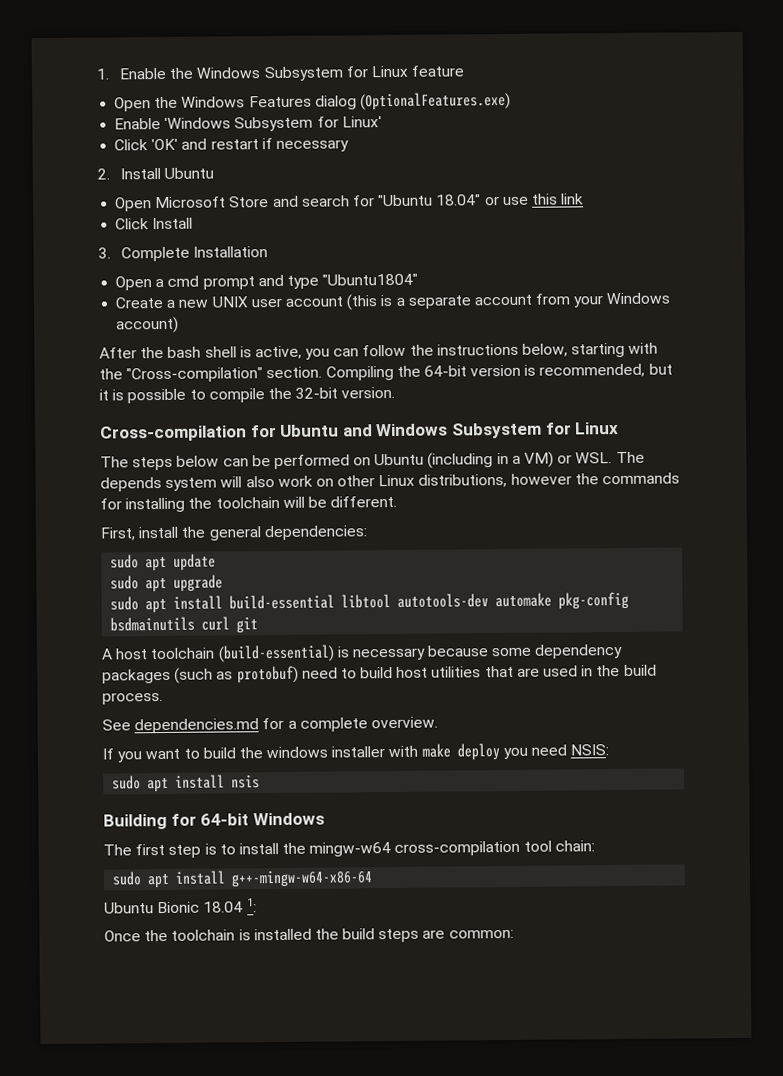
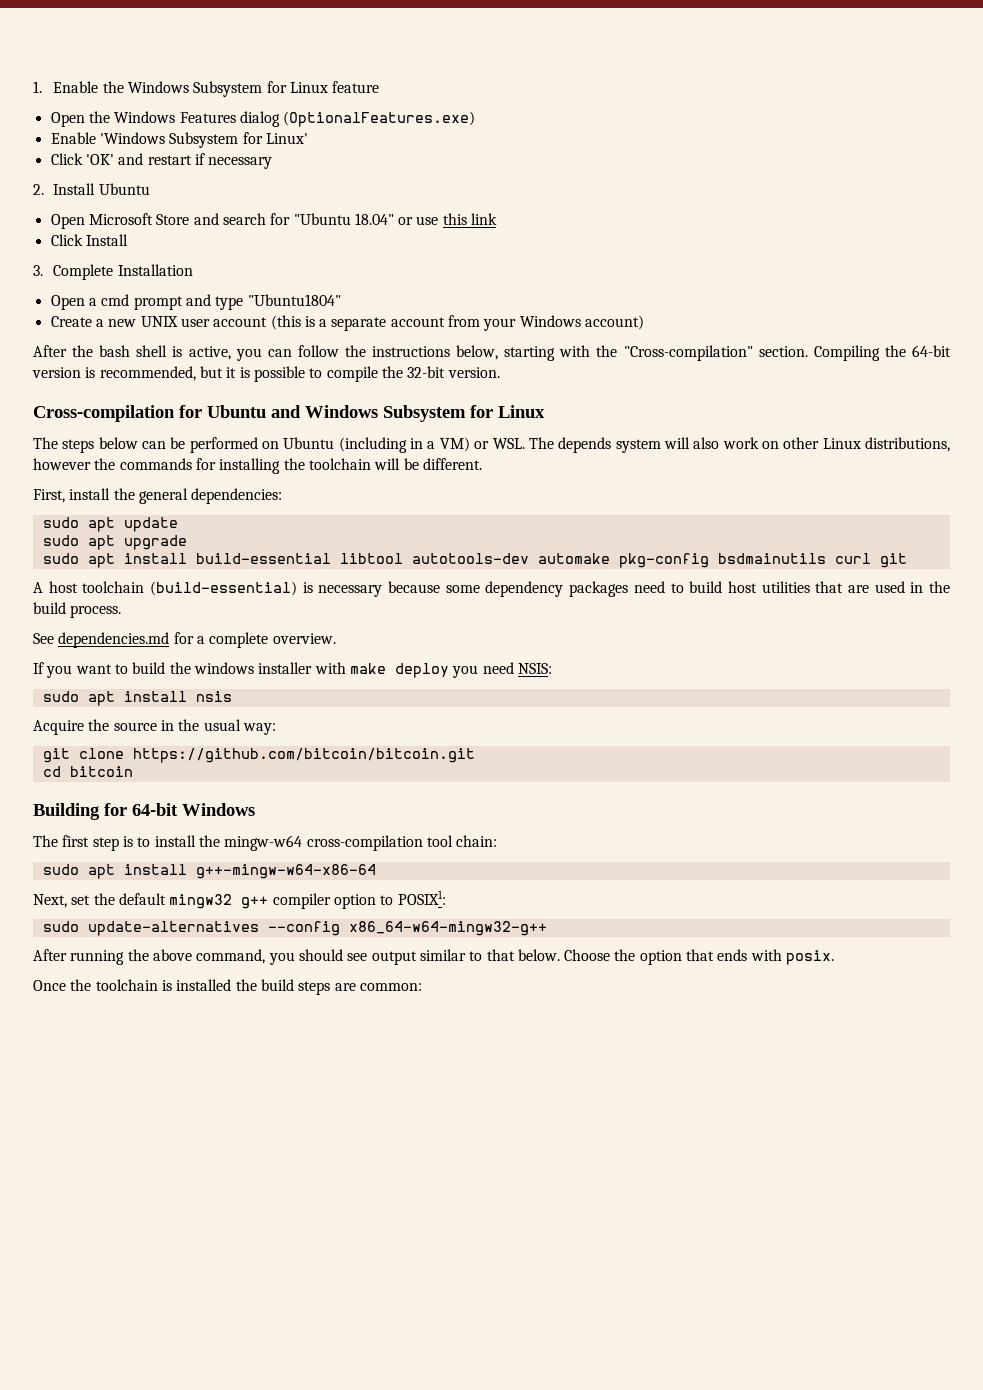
[174,665,299,684] (such as protobuf) -> (629, 589) none
(261, 782) none -> [33,719,276,735] [42,748,475,763] [42,766,133,777] // Acquire the source in the usual way: // git clone https://github.com/bitcoin/bitcoin.git // cd bitcoin
[104,898,257,914] Ubuntu Bionic 18.04 1: -> [33,890,446,909] [42,921,547,936] [33,949,835,965] Next, set the default mingw32 g++ compiler option to POSIX1: // sudo update-alternatives --config x86_64-w64-mingw32-g++ // After running the above command, you should see output similar to that below. Choose the option that ends with posix.

